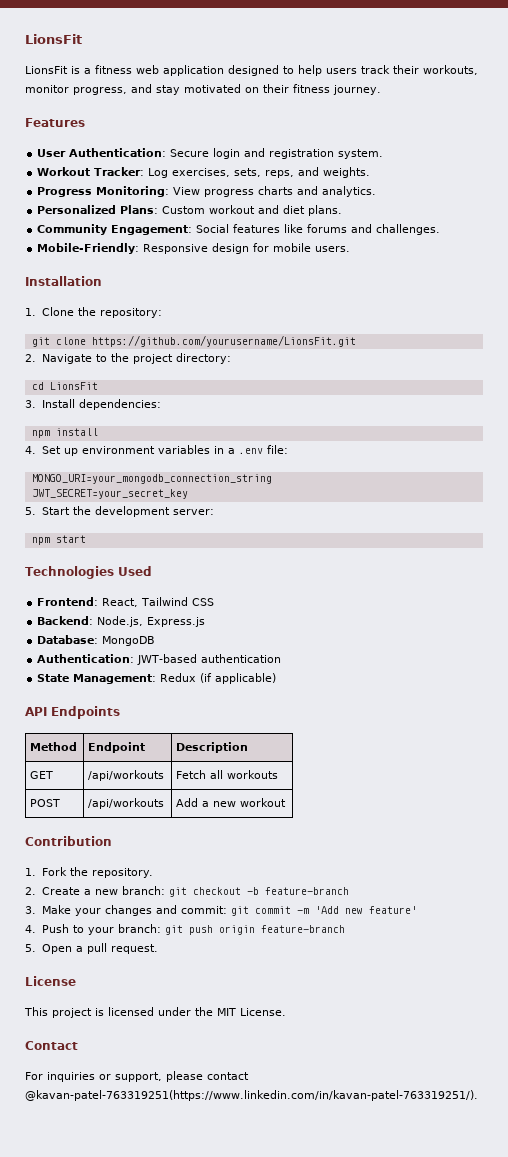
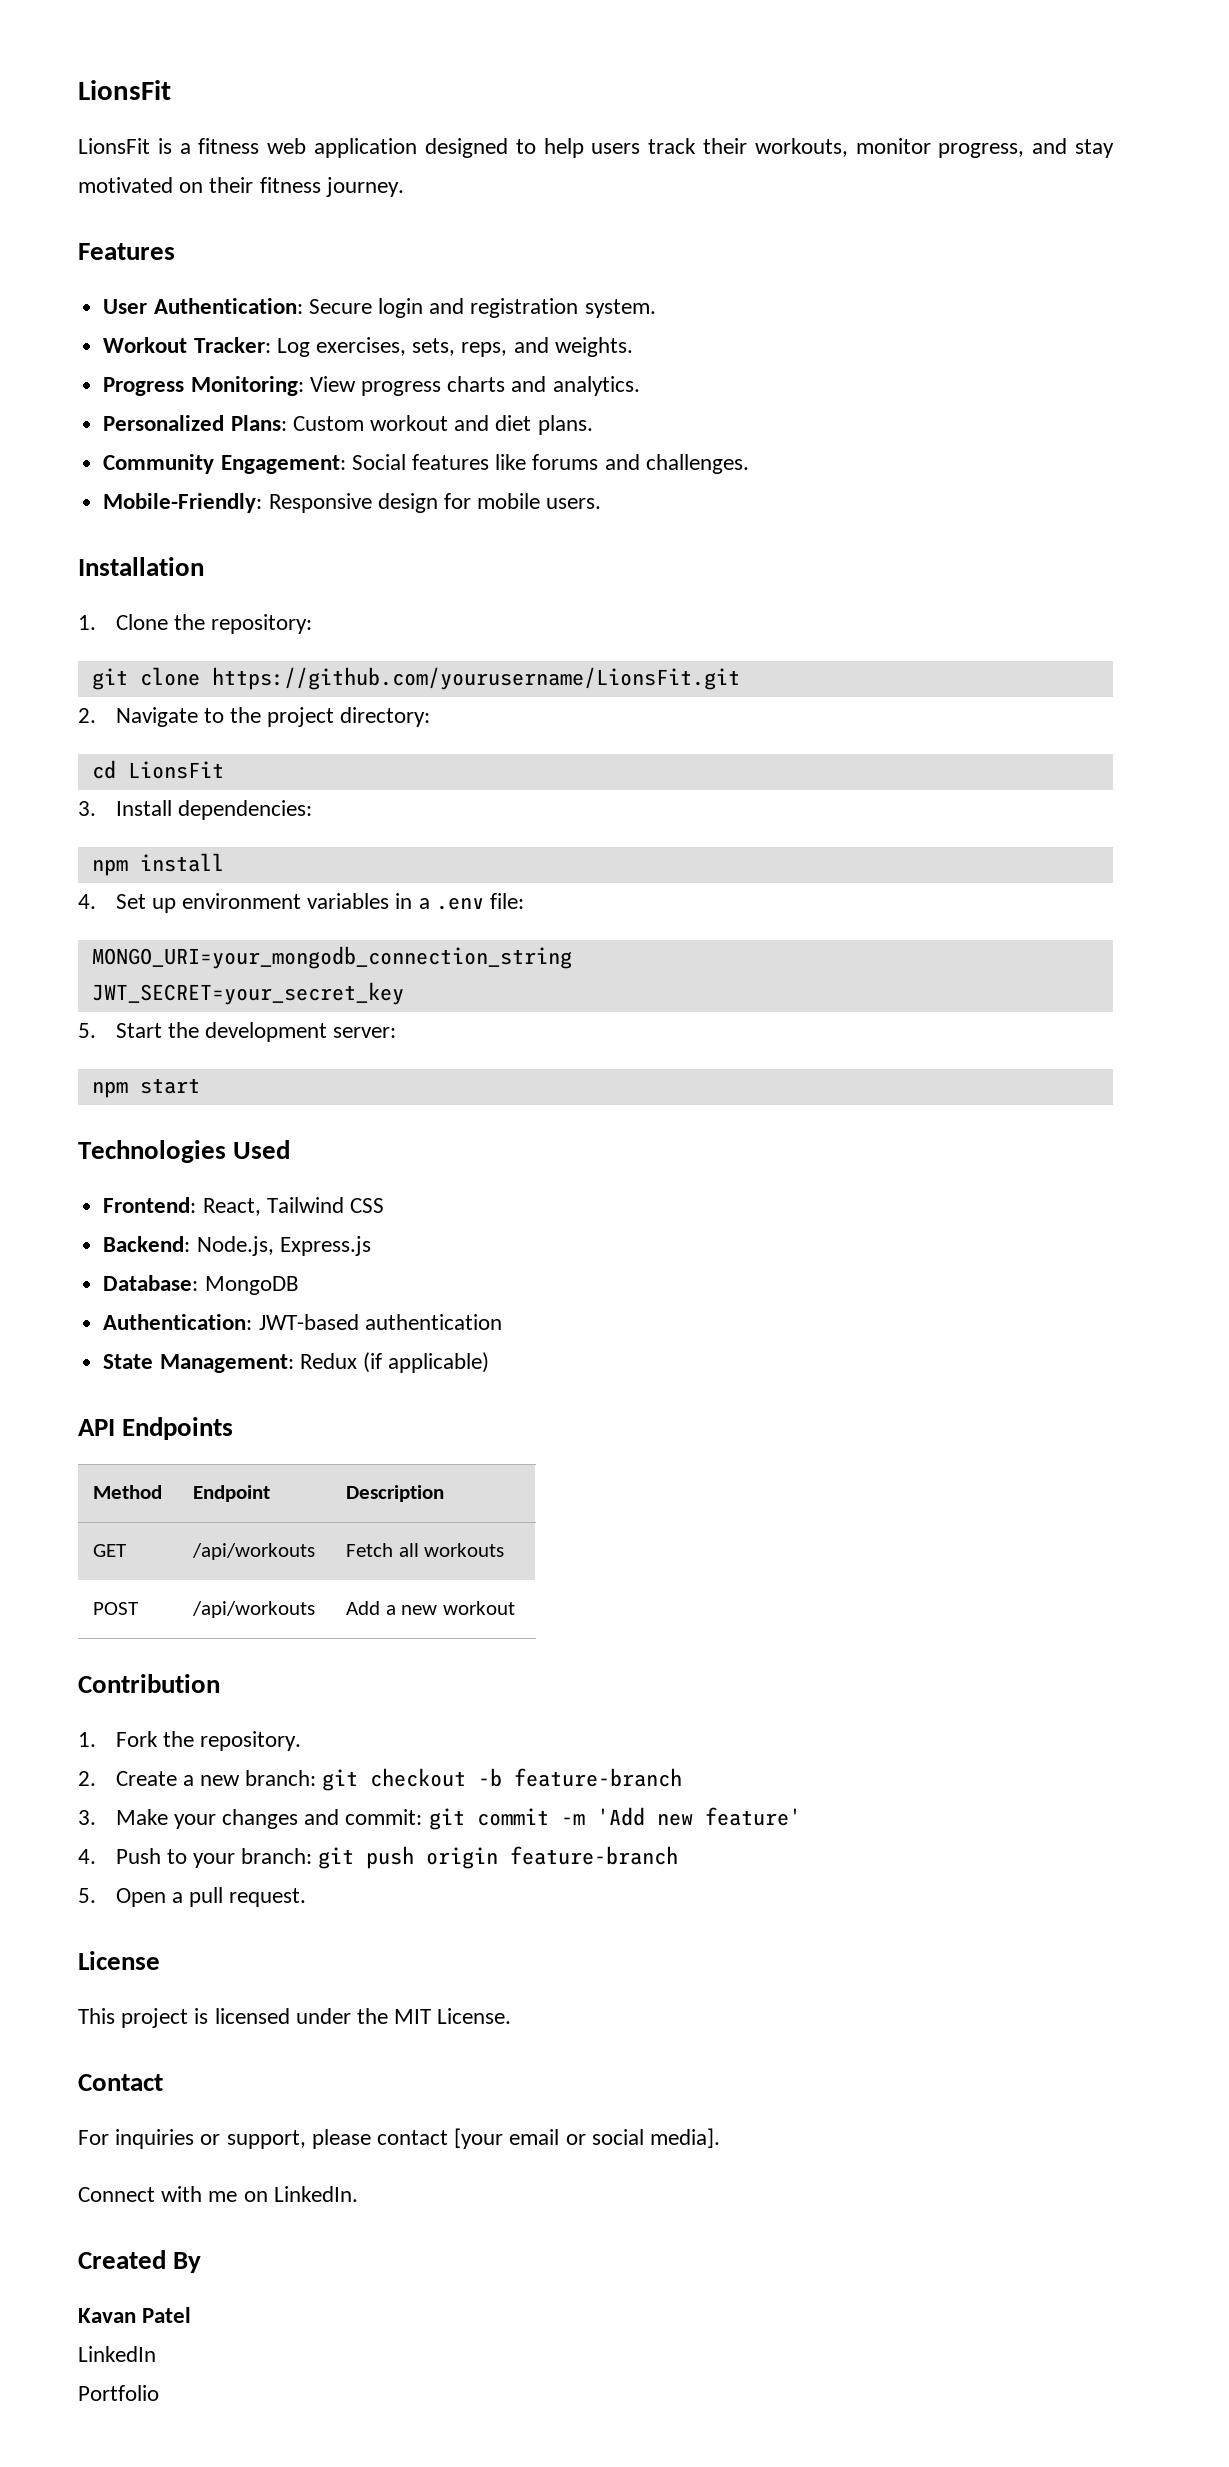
[25,1090,478,1101] @kavan-patel-763319251(https://www.linkedin.com/in/kavan-patel-763319251/). -> [454,2128,721,2149] [78,2186,358,2202] [78,2250,202,2273] [78,2307,192,2323] [78,2346,156,2362] [78,2385,159,2401] [your email or social media]. // Connect with me on LinkedIn. // Created By // Kavan Patel // LinkedIn // Portfolio

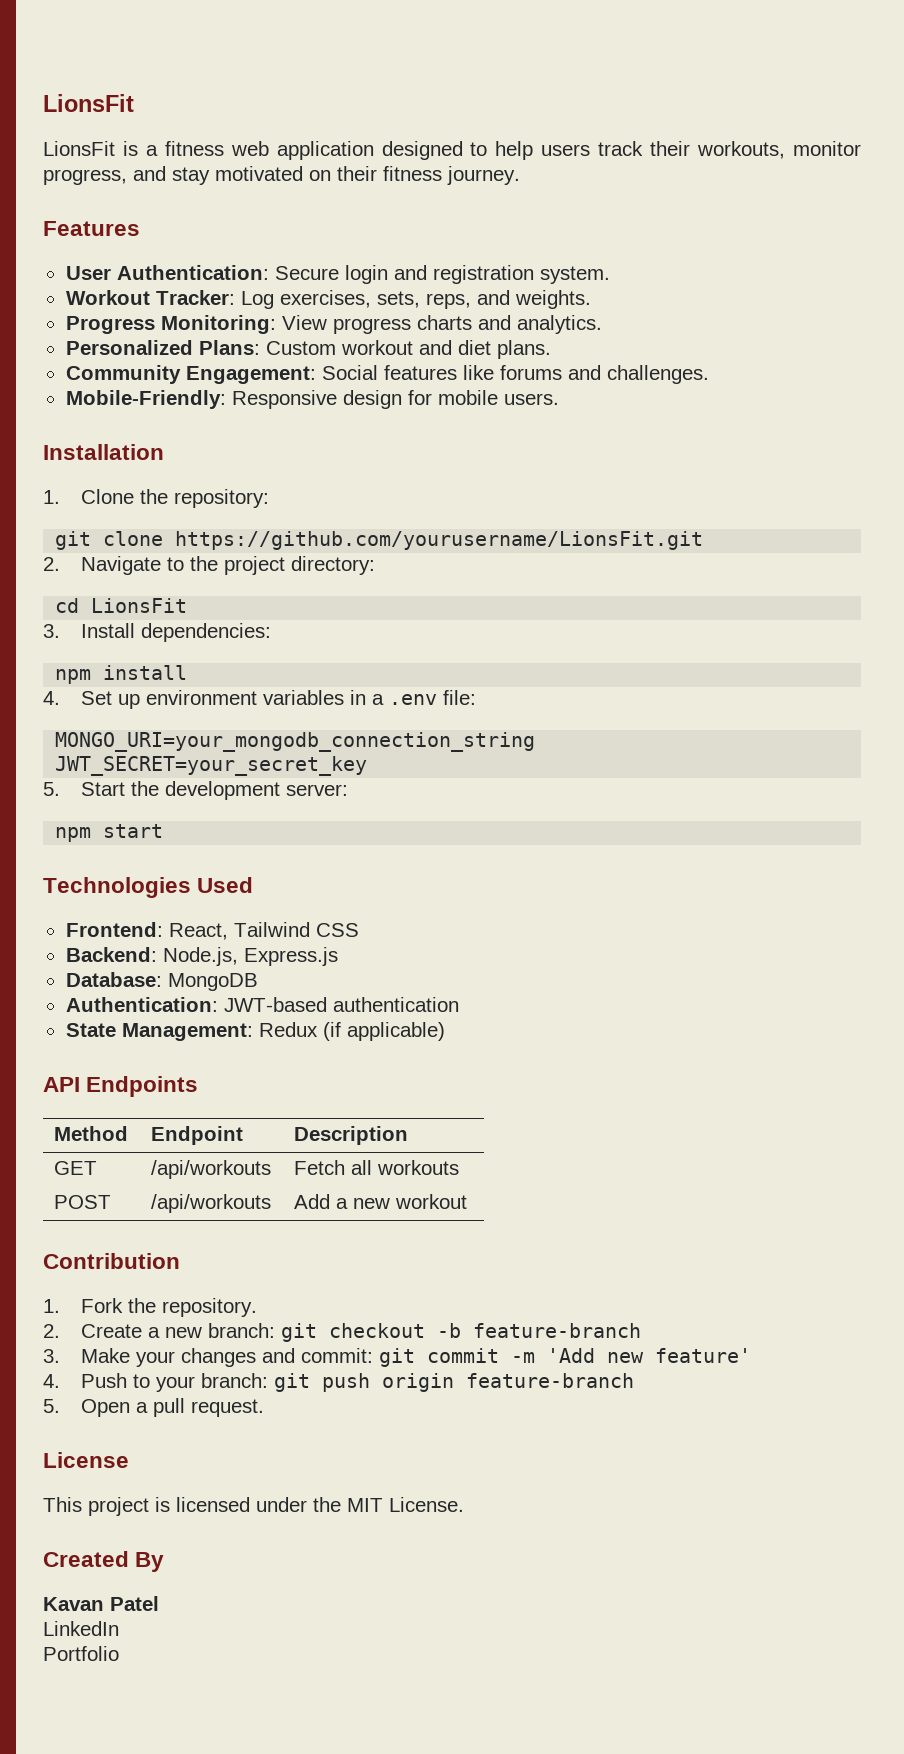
[78,2074,163,2091] [78,2128,721,2149] [78,2186,358,2202] // Contact // For inquiries or support, please contact [your email or social media]. // Connect with me on LinkedIn. -> (464, 1504) none

